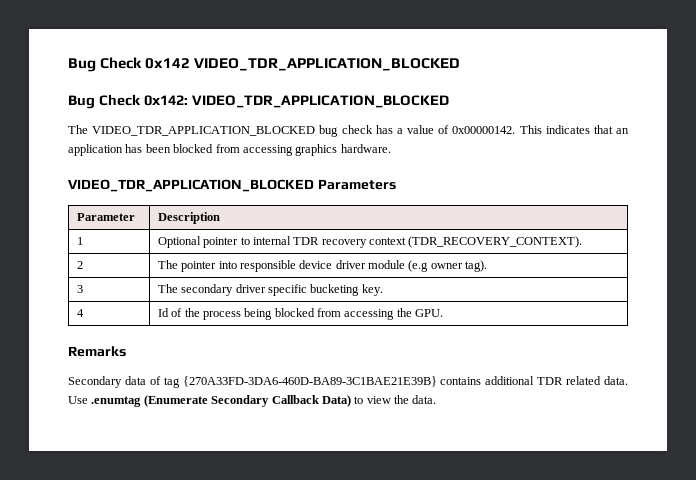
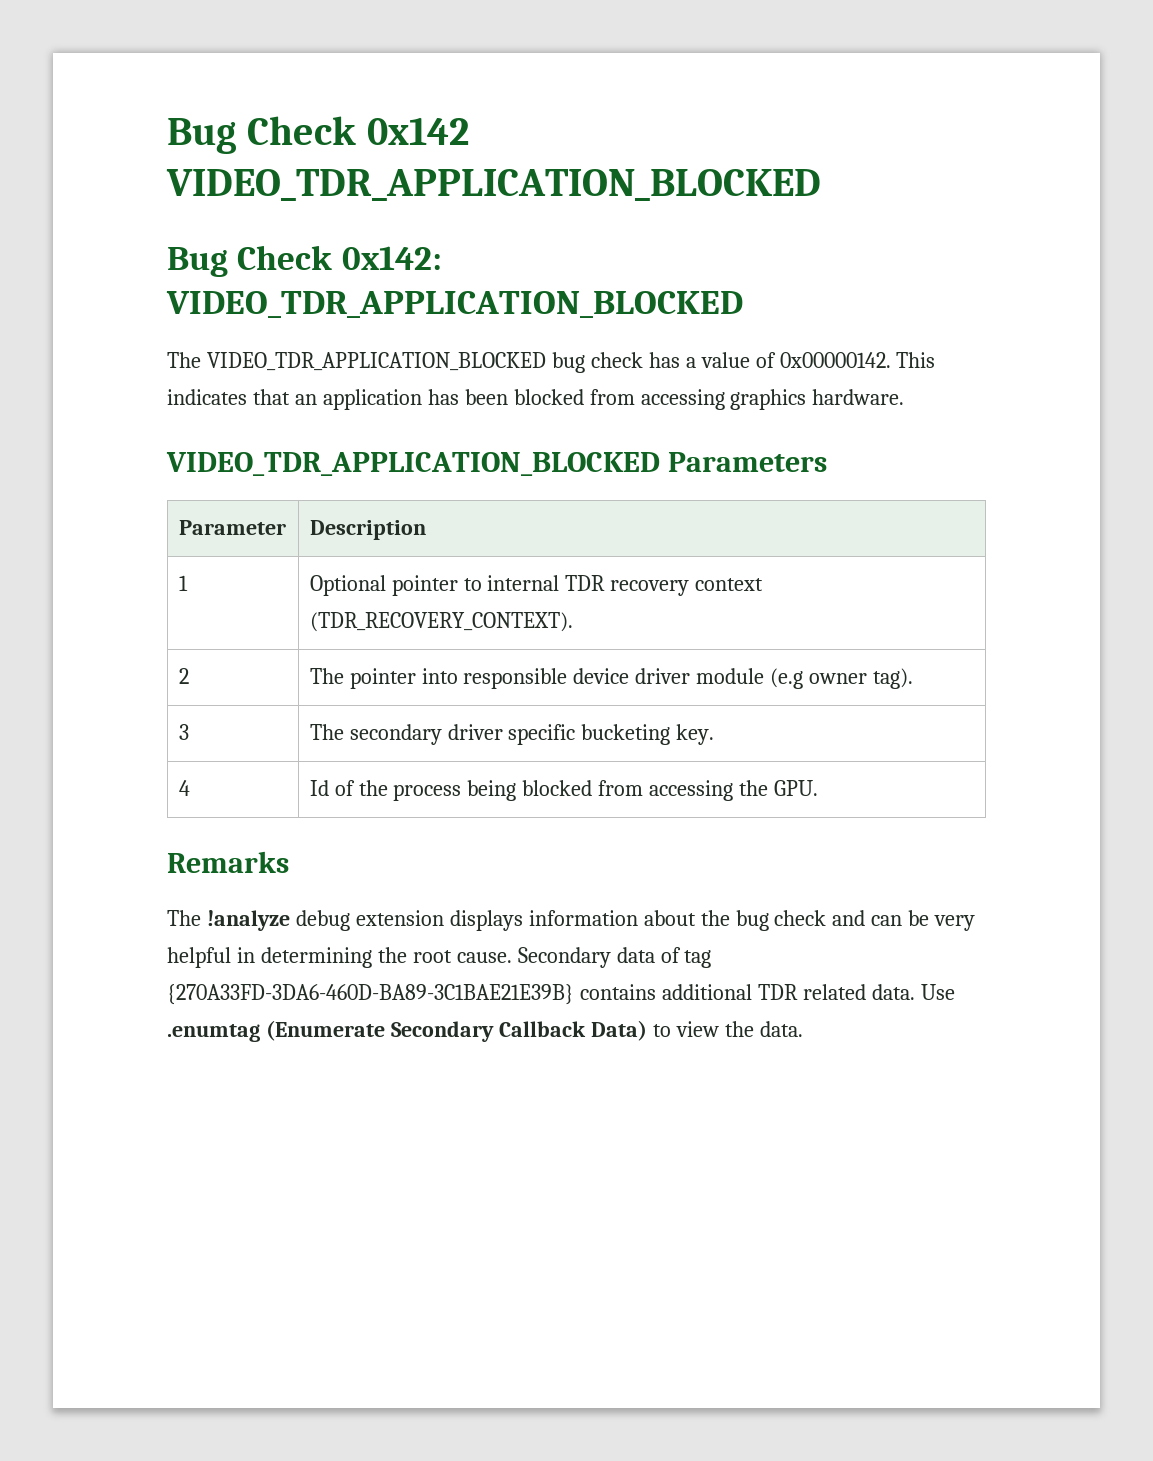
(126, 351) none -> [167,910,976,931] [167,947,512,968] The !analyze debug extension displays information about the bug check and can be very helpful in determining the root cause.

